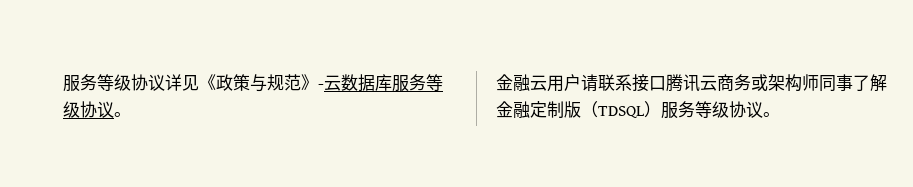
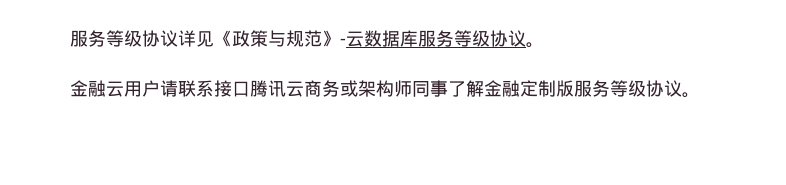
[581,101,661,118] （TDSQL） -> (574, 88) none

